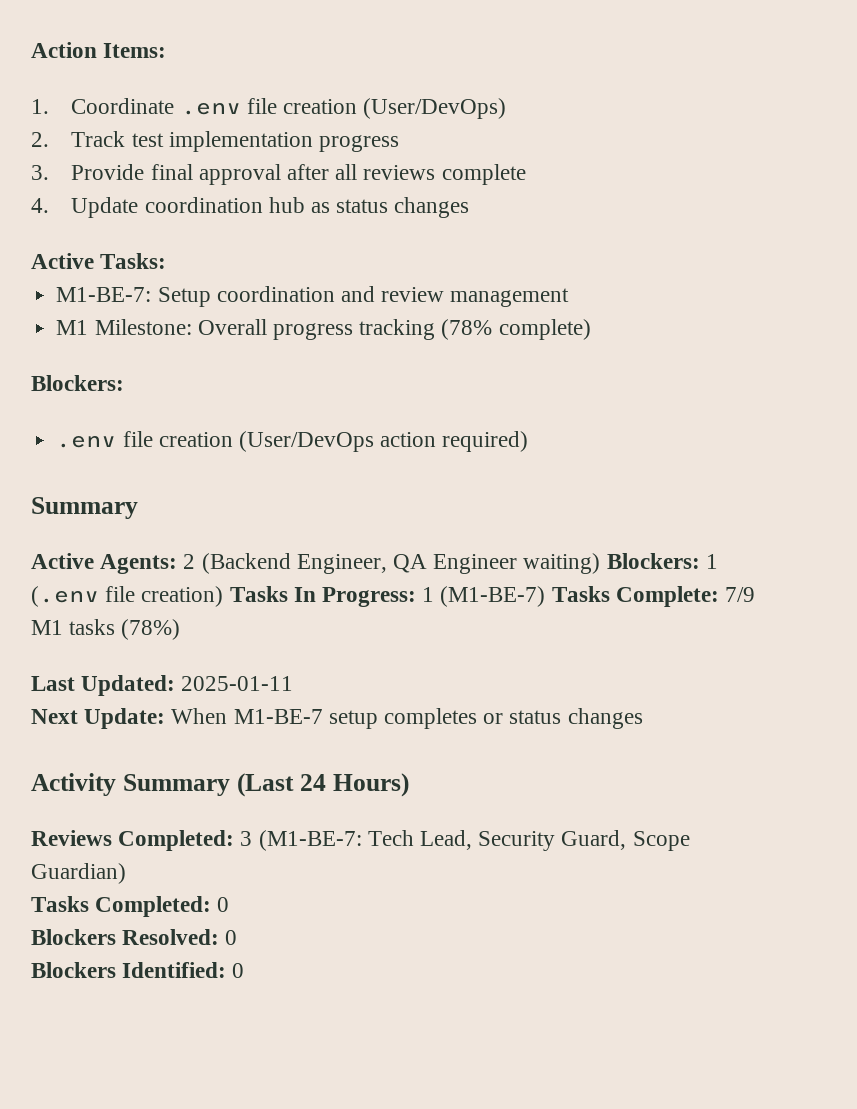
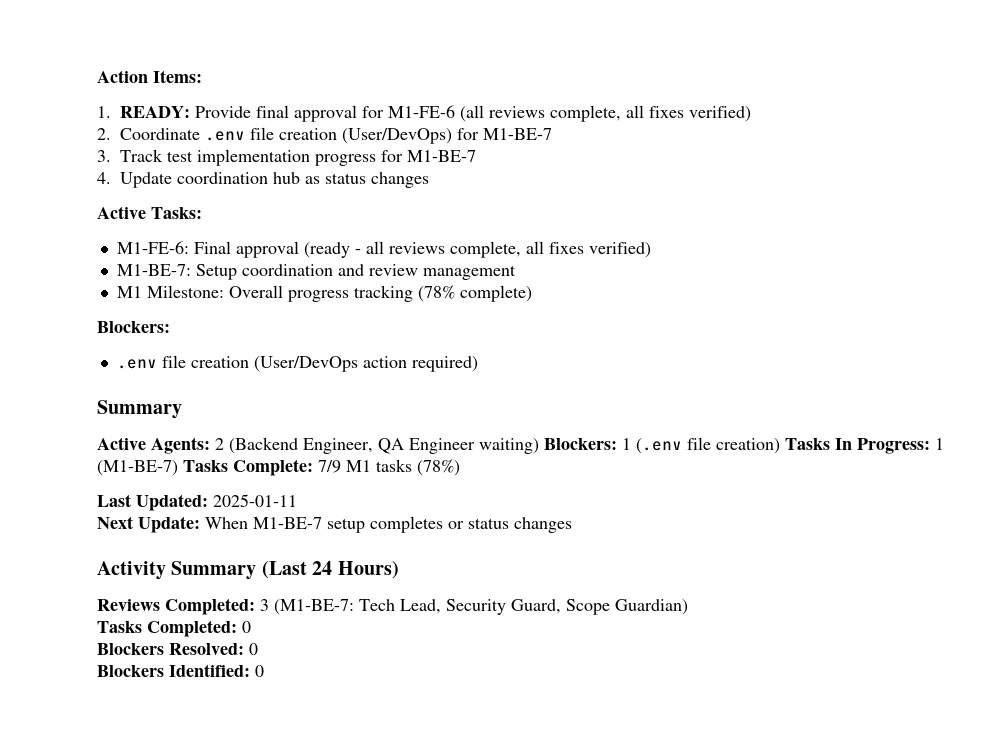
(49, 106) none -> [120,105,751,122] [97,128,111,140] READY: Provide final approval for M1-FE-6 (all reviews complete, all fixes verified) // 2.
[31,132,49,147] // 2. -> [457,128,552,140] [97,150,111,162] for M1-BE-7 // 3.
[31,164,526,185] // 3. Provide final approval after all reviews complete -> [381,150,476,162] for M1-BE-7
(167, 261) none -> [116,241,651,258] // M1-FE-6: Final approval (ready - all reviews complete, all fixes verified)

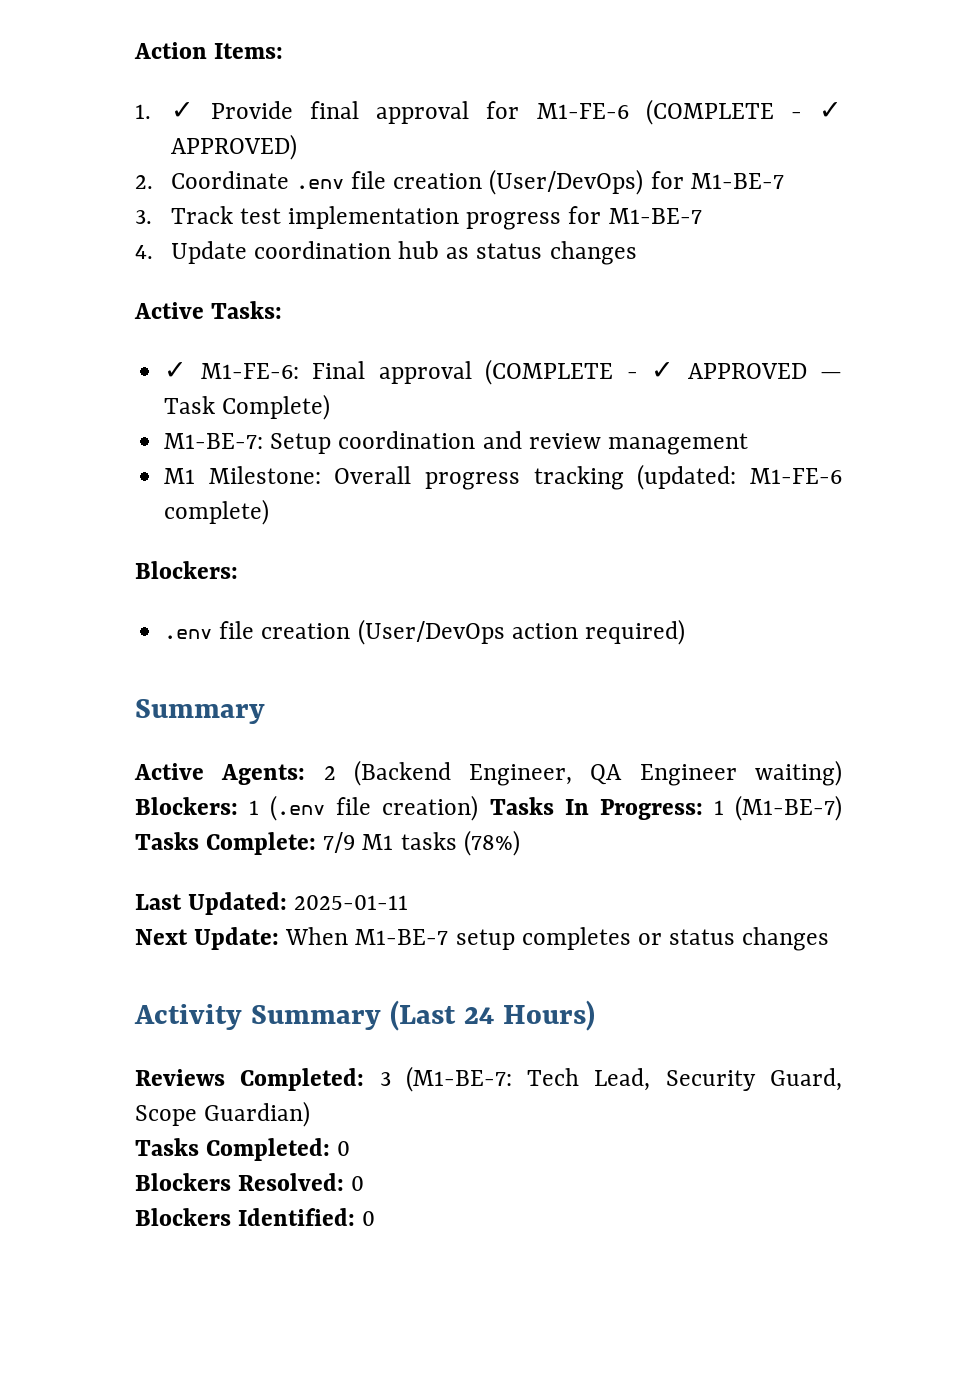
[120,106,190,118] READY: -> [170,102,194,119] ✓
[460,105,751,122] (all reviews complete, all fixes verified) -> [645,99,842,125] [170,134,297,160] (COMPLETE - ✓ APPROVED)
(202, 213) none -> [164,362,188,379] ✓
[303,241,651,258] (ready - all reviews complete, all fixes verified) -> [485,359,843,385] [164,394,331,420] (COMPLETE - ✓ APPROVED — Task Complete)
[417,285,455,302] (78% -> [637,464,842,490] (updated: M1-FE-6

